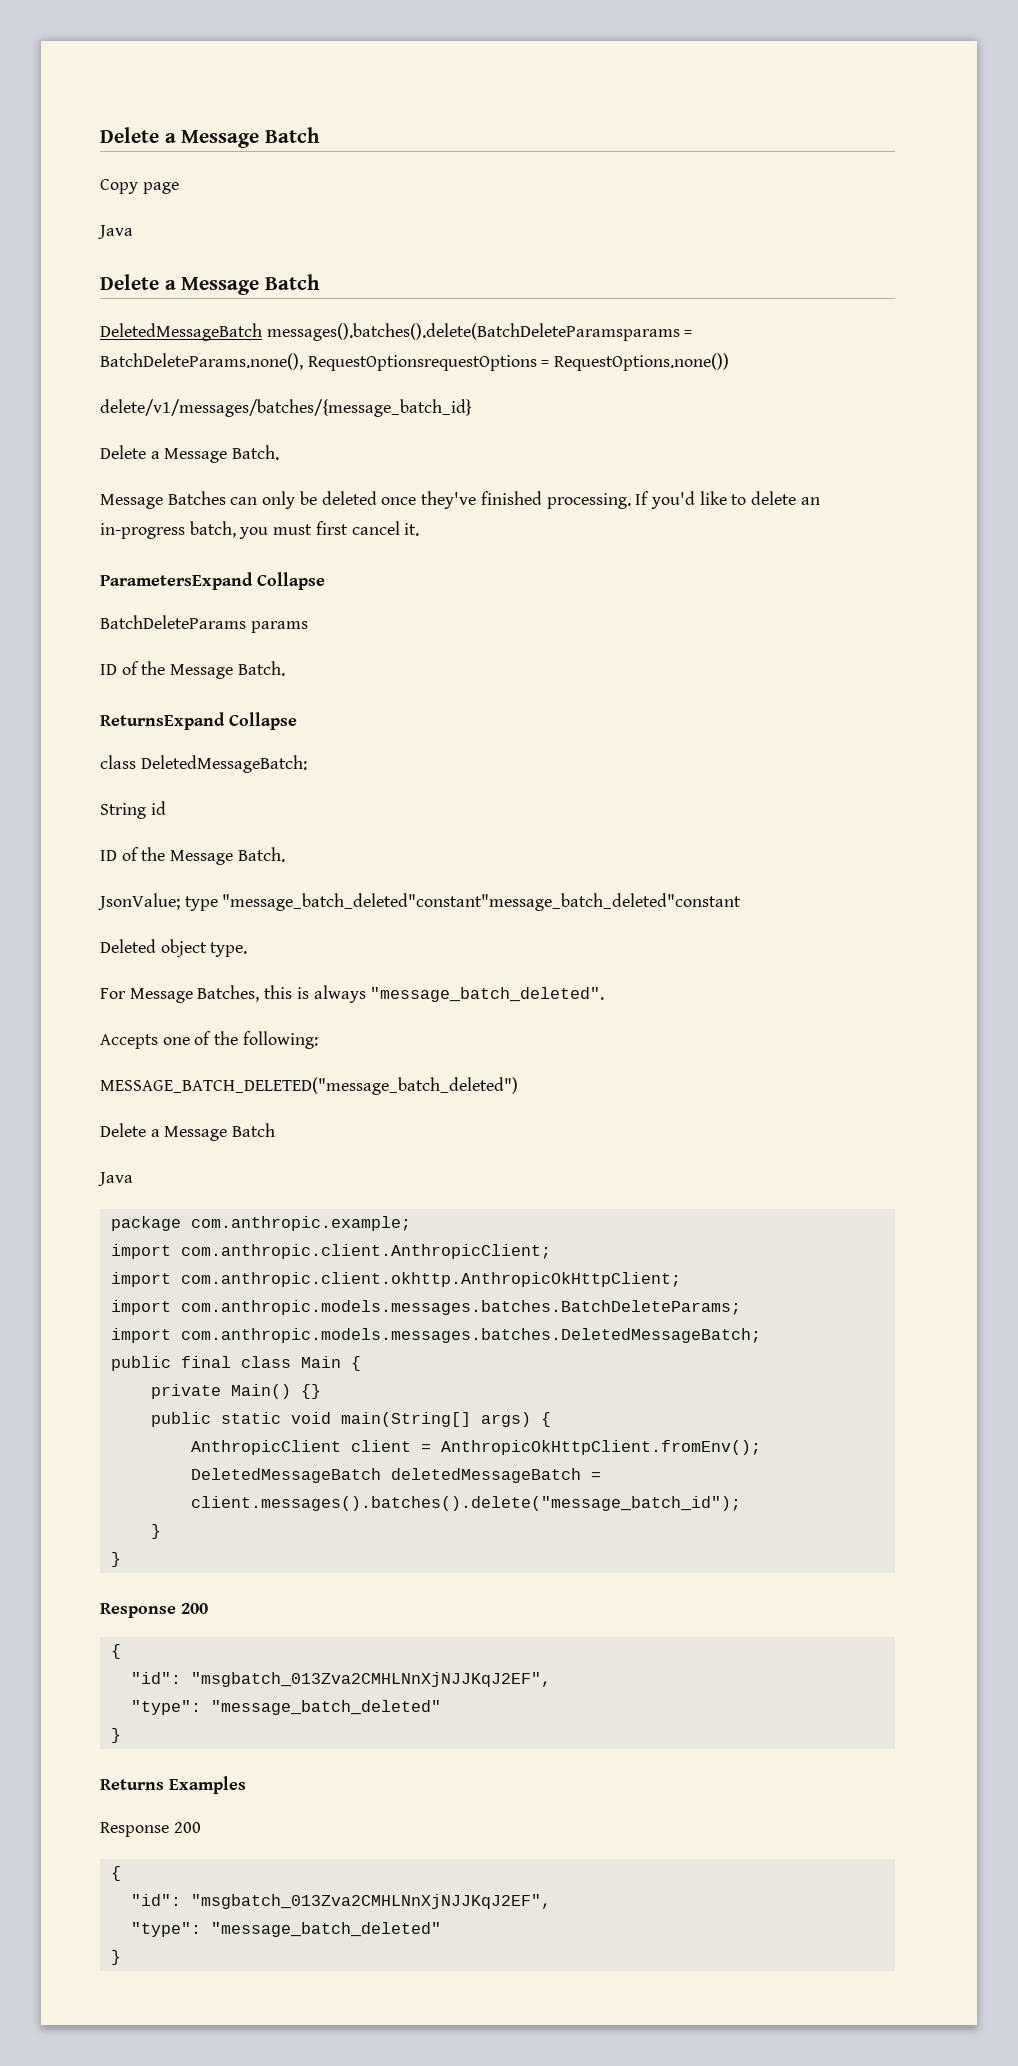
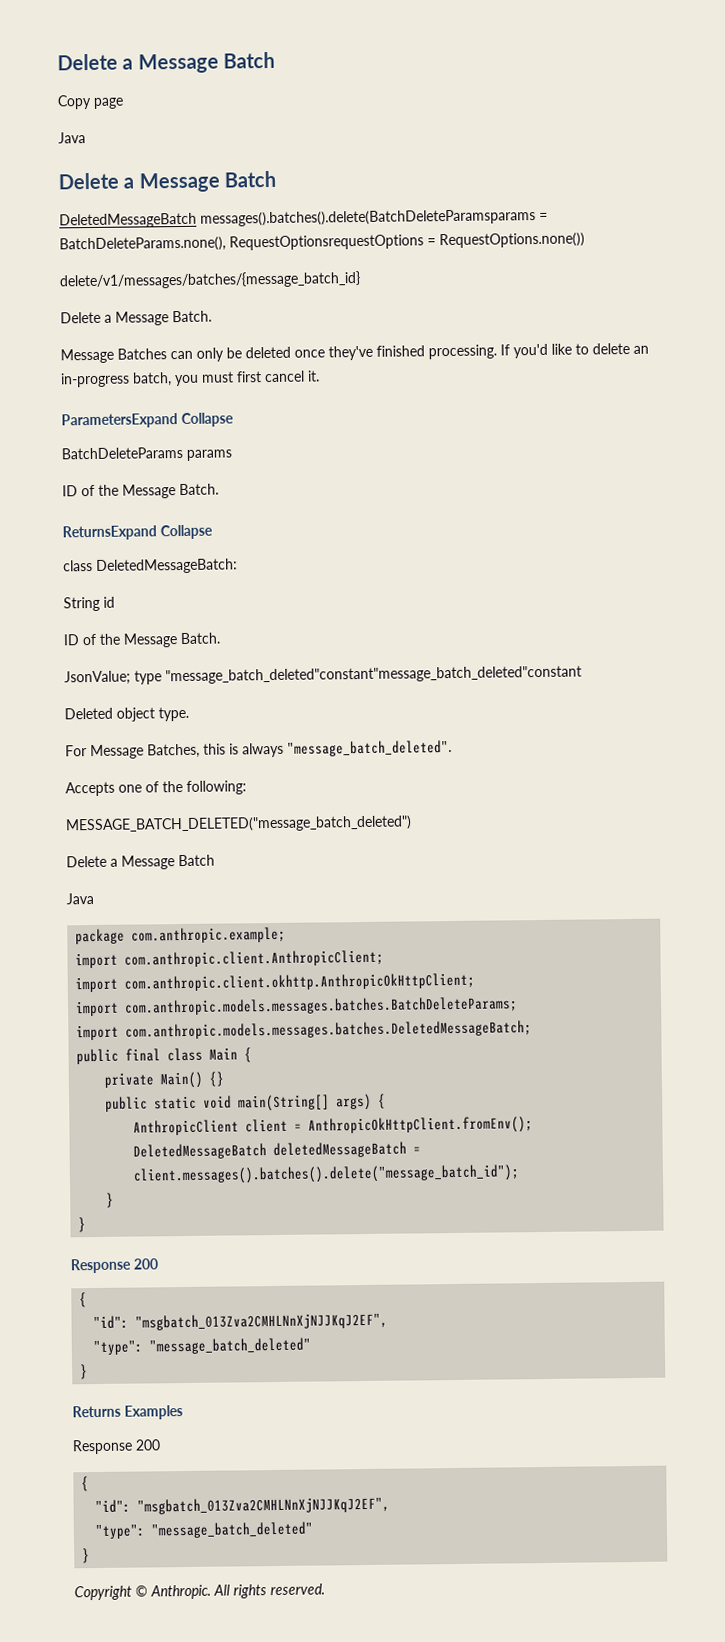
(121, 1957) none -> [74,1583,325,1601] // Copyright © Anthropic. All rights reserved.

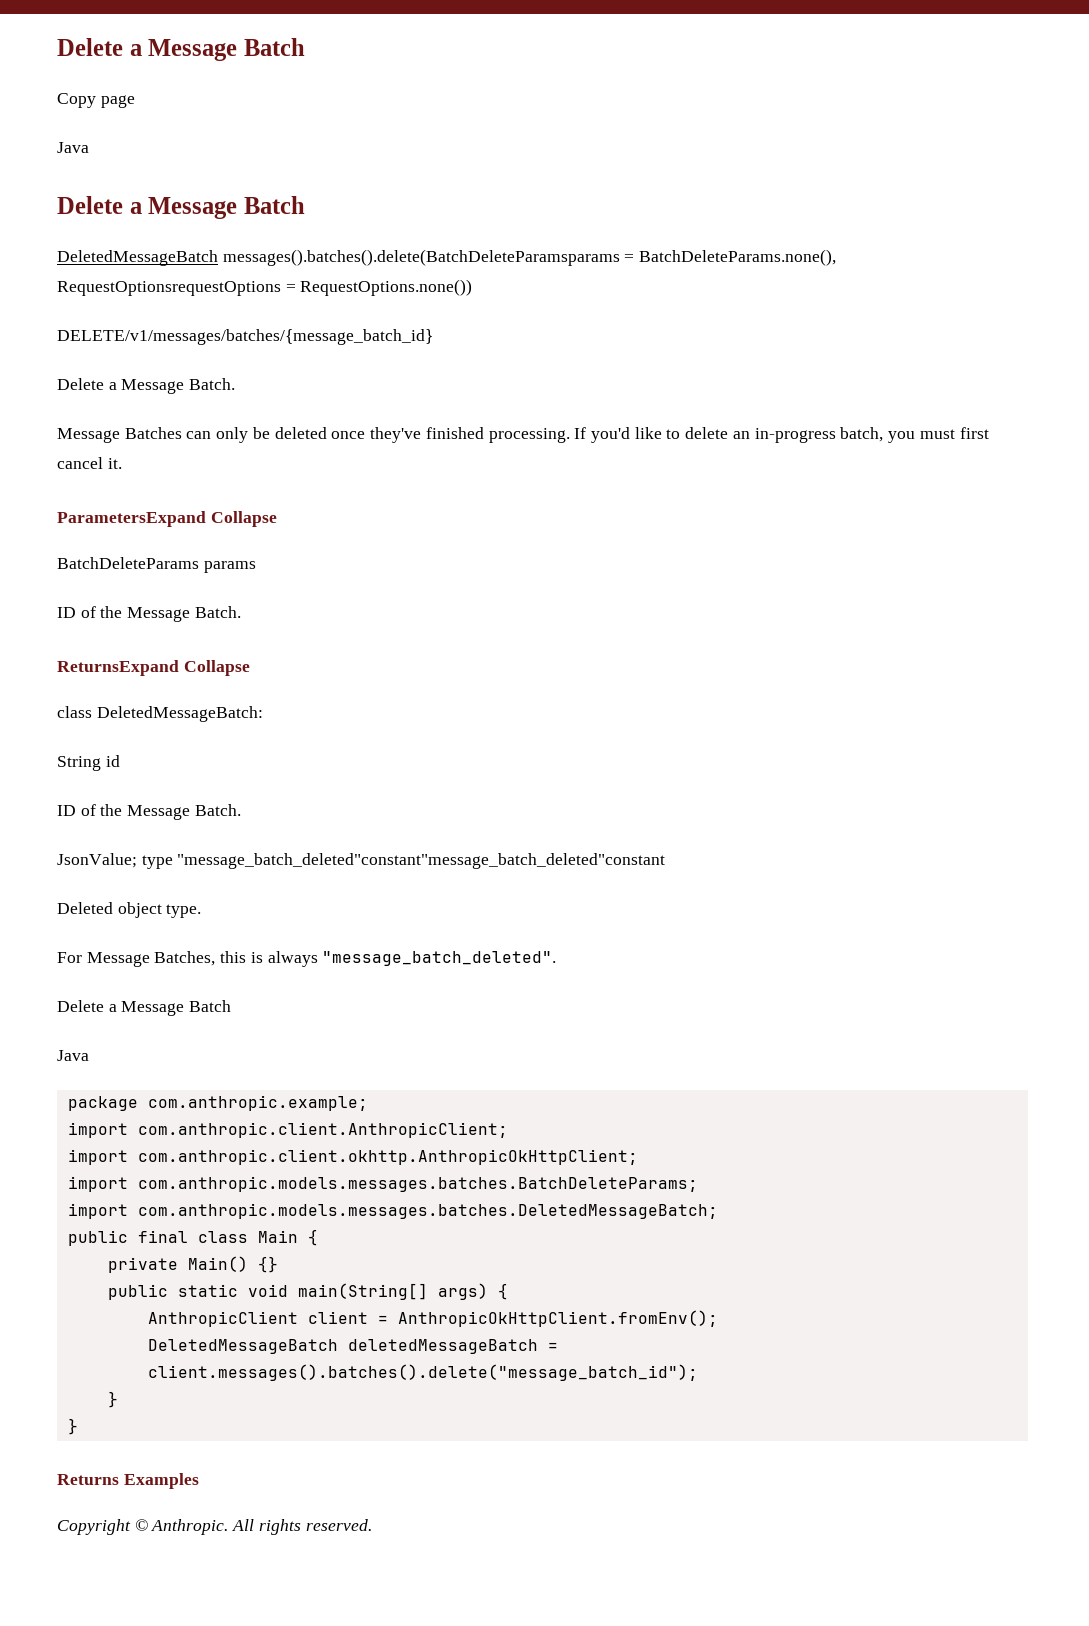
[59,270,361,290] delete/v1/messages/batches/{message_batch_id} -> [57,329,433,345] DELETE/v1/messages/batches/{message_batch_id}
[65,780,247,797] [65,815,412,834] // Accepts one of the following: // MESSAGE_BATCH_DELETED("message_batch_deleted") -> (557, 958) none
[70,1258,158,1274] [79,1292,88,1308] [93,1312,389,1331] [93,1337,312,1356] [80,1364,89,1380] [72,1405,183,1420] [72,1439,161,1455] [81,1476,90,1492] [95,1496,391,1515] [95,1521,314,1540] [82,1548,91,1564] Response 200 // { // "id": "msgbatch_013Zva2CMHLNnXjNJJKqJ2EF", // "type": "message_batch_deleted" // } // Returns Examples // Response 200 // { // "id": "msgbatch_013Zva2CMHLNnXjNJJKqJ2EF", // "type": "message_batch_deleted" // } -> [57,1473,199,1489] Returns Examples

